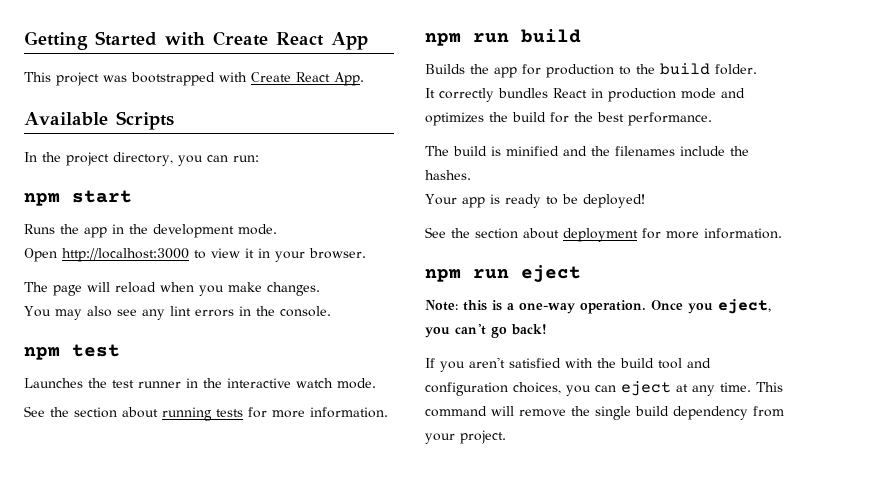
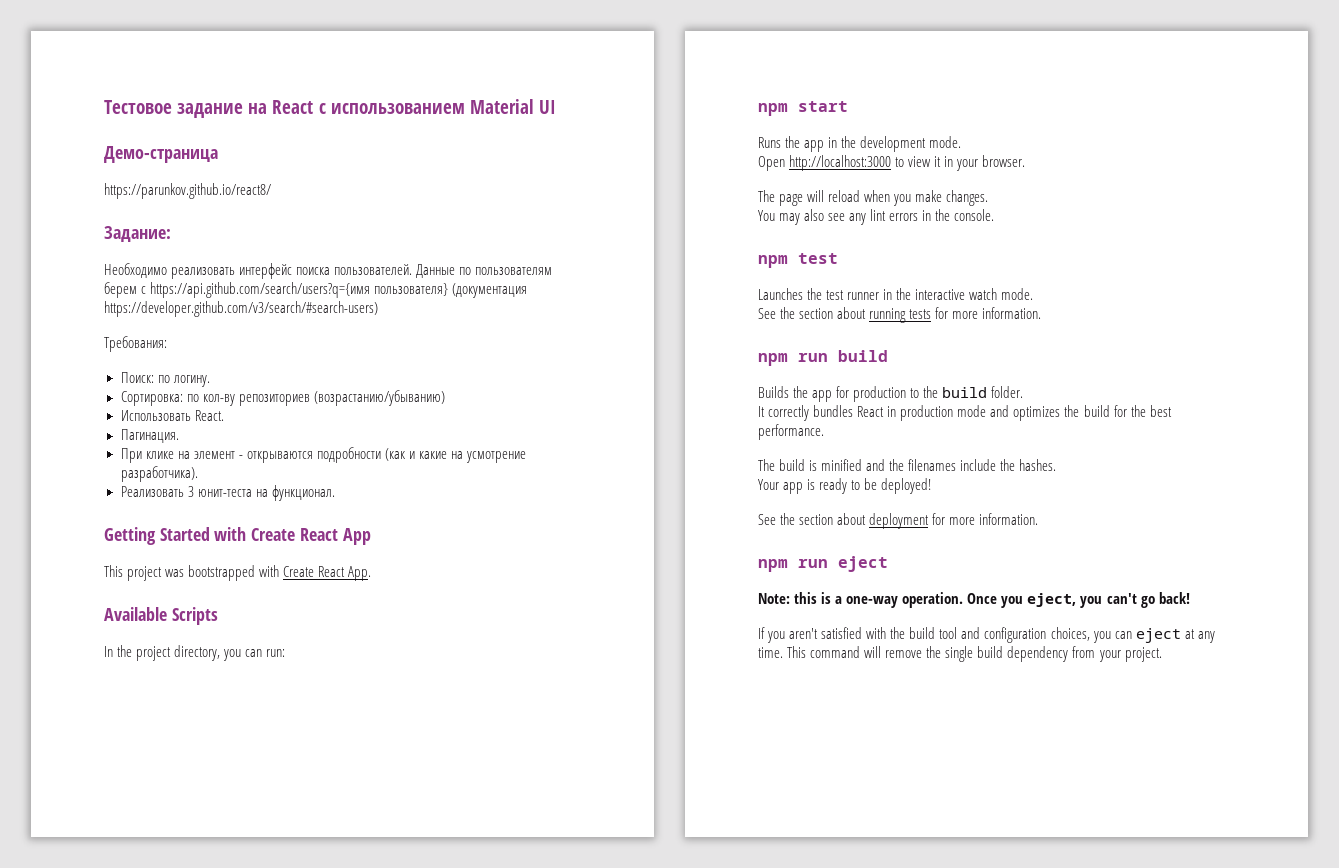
(24, 40) none -> [104,99,556,118] [104,146,218,163] [104,183,271,199] [104,226,171,242] [104,263,553,279] [104,282,528,298] [104,301,378,317] [104,336,167,352] [120,372,210,387] [120,390,445,406] [120,410,224,421] [120,429,179,443] [120,447,527,463] [120,466,198,482] [120,485,335,501] Тестовое задание на React с использованием Material UI // Демо-страница // https://parunkov.github.io/react8/ // Задание: // Необходимо реализовать интерфейс поиска пользователей. Данные по пользователям берем с https://api.github.com/search/users?q={имя пользователя} (документация https://developer.github.com/v3/search/#search-users) // Требования: // Поиск: по логину. // Сортировка: по кол-ву репозиториев (возрастанию/убыванию) // Использовать React. // Пагинация. // При клике на элемент - открываются подробности (как и какие на усмотрение разработчика). // Реализовать 3 юнит-теста на функционал. //

